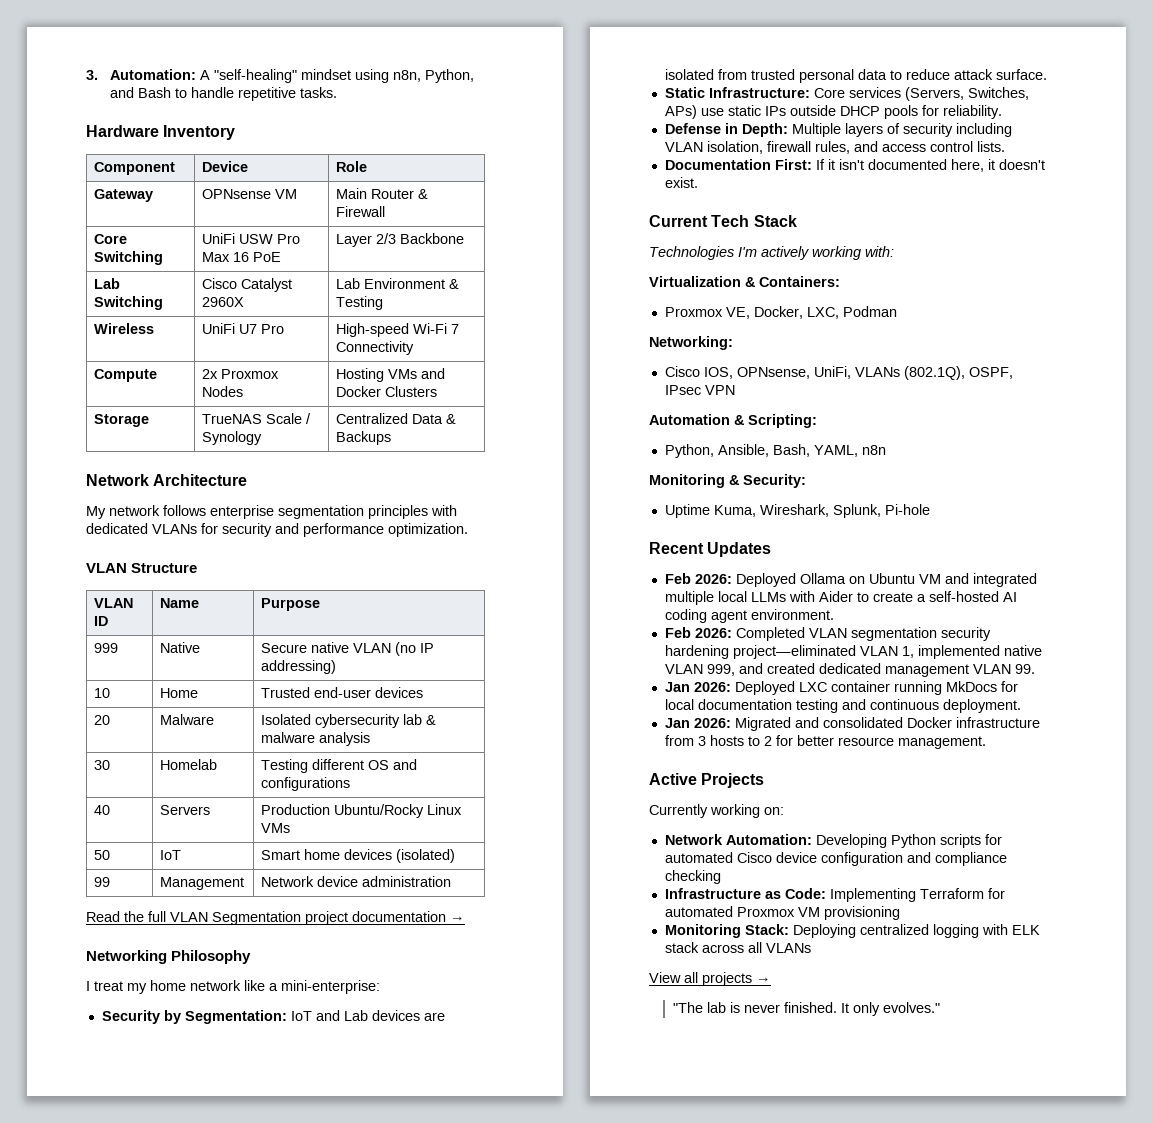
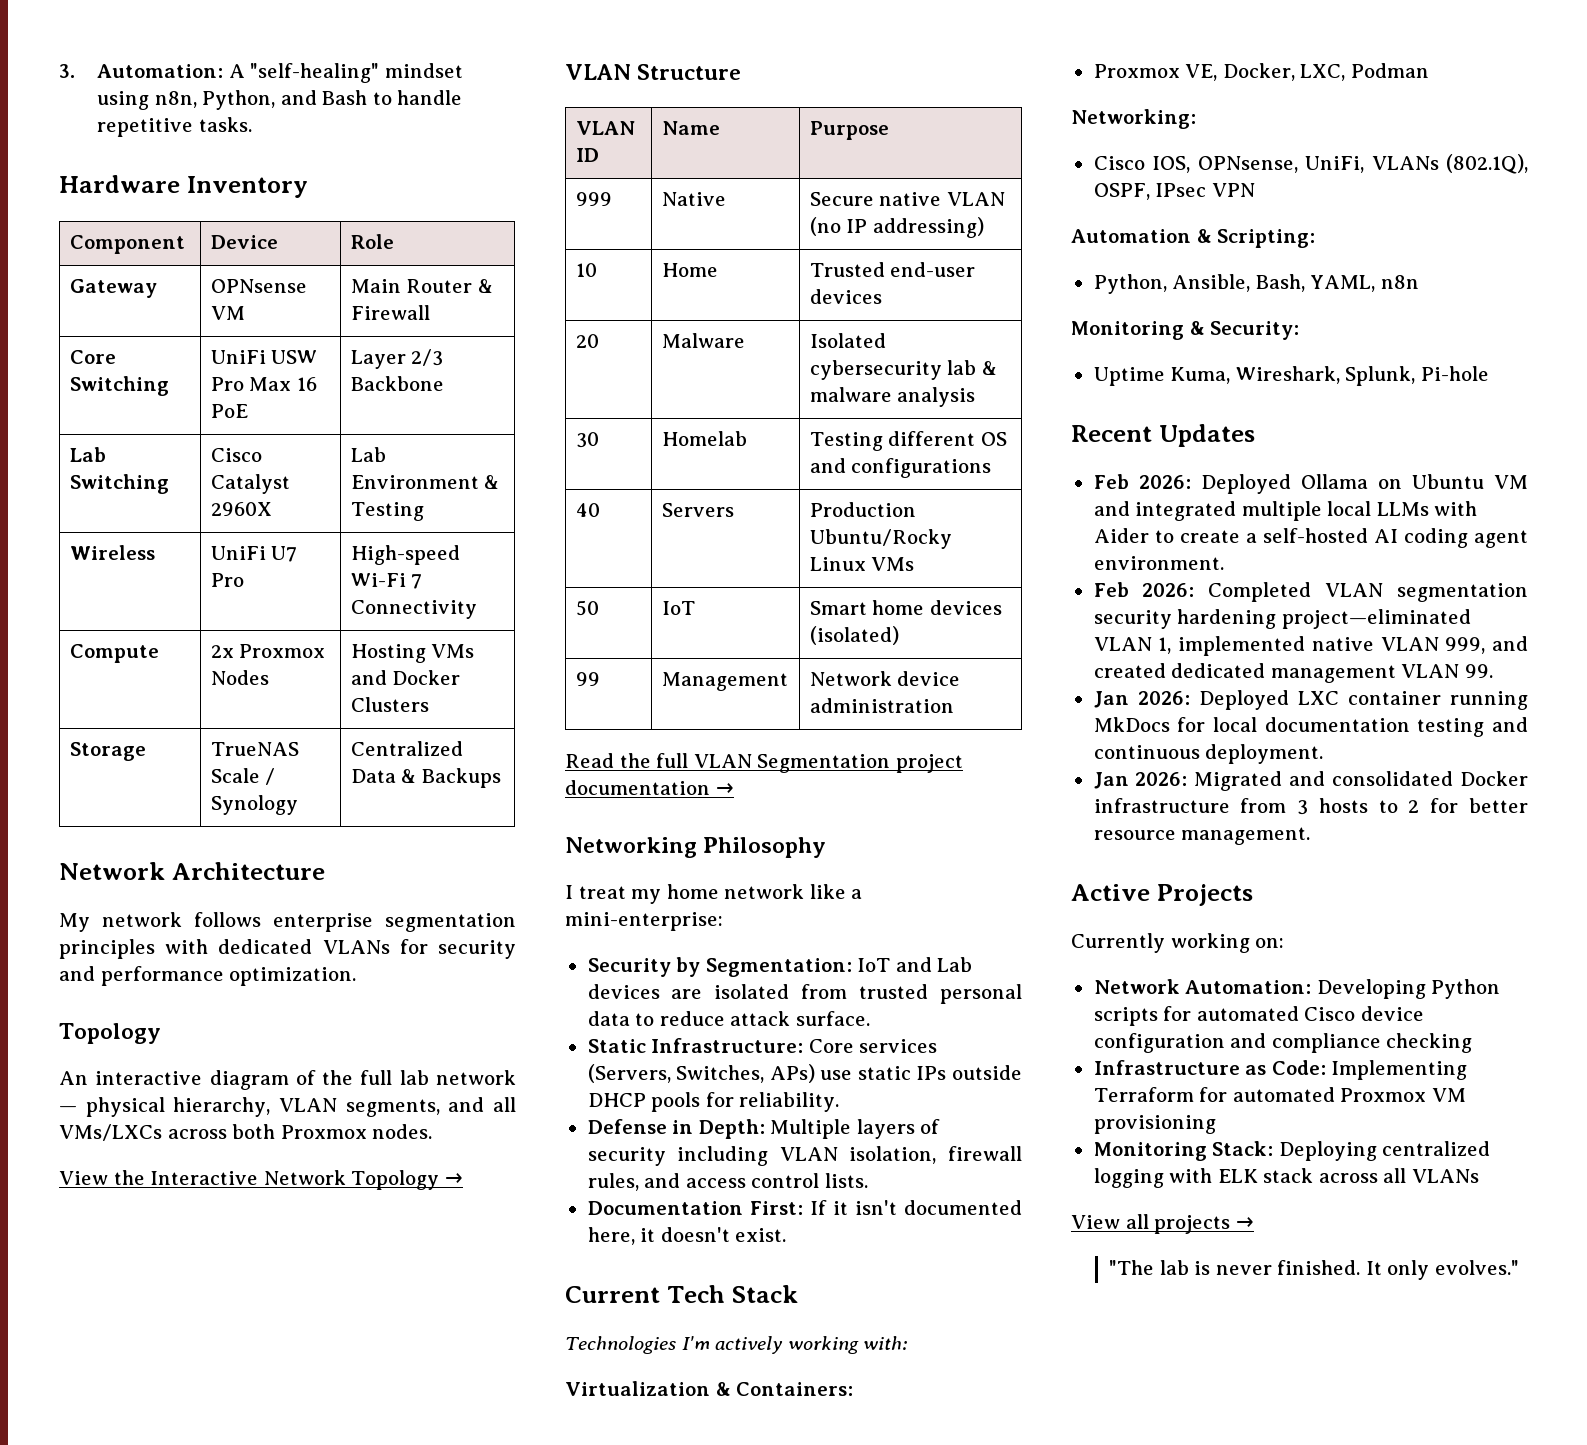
(468, 530) none -> [59,1023,161,1044] [59,1070,516,1090] [59,1097,516,1117] [59,1124,433,1141] [59,1170,463,1190] // Topology // An interactive diagram of the full lab network — physical hierarchy, VLAN segments, and all VMs/LXCs across both Proxmox nodes. // View the Interactive Network Topology →

